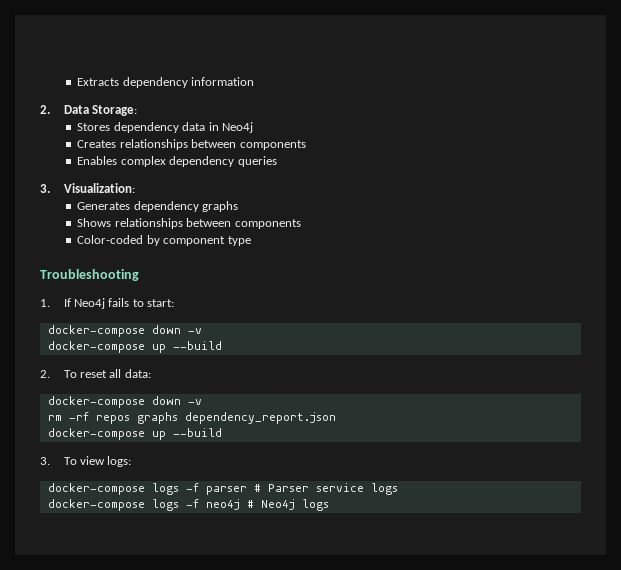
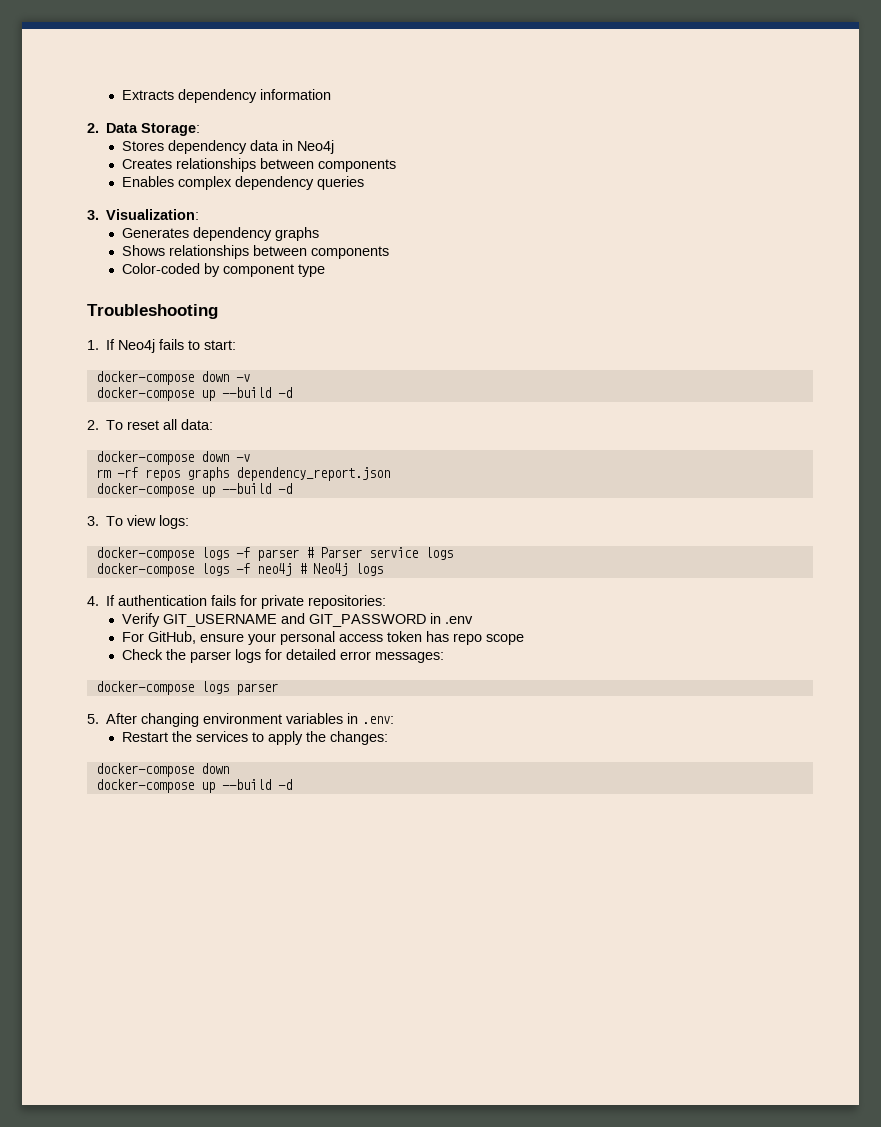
(222, 345) none -> [277,387,292,398] -d
(222, 432) none -> [277,483,292,494] -d
(329, 505) none -> [87,595,387,609] [121,613,473,627] [121,631,524,645] [121,649,444,663] [95,681,278,695] [87,713,395,727] [121,731,388,745] [95,763,229,777] [95,779,292,793] // 4. If authentication fails for private repositories: // Verify GIT_USERNAME and GIT_PASSWORD in .env // For GitHub, ensure your personal access token has repo scope // Check the parser logs for detailed error messages: // docker-compose logs parser // 5. After changing environment variables in .env: // Restart the services to apply the changes: // docker-compose down // docker-compose up --build -d

